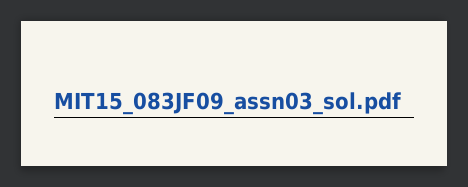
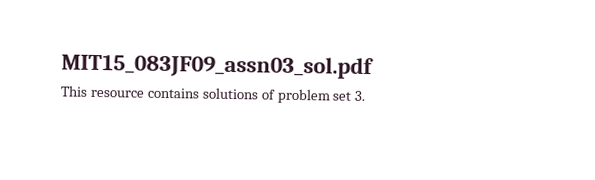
(401, 103) none -> [60,85,366,104] // This resource contains solutions of problem set 3.

